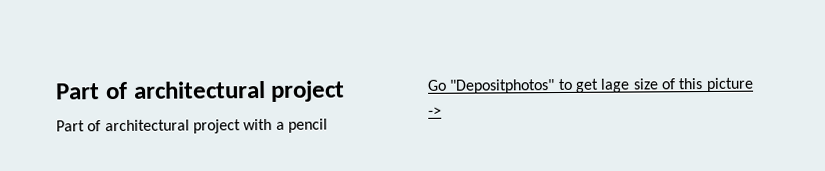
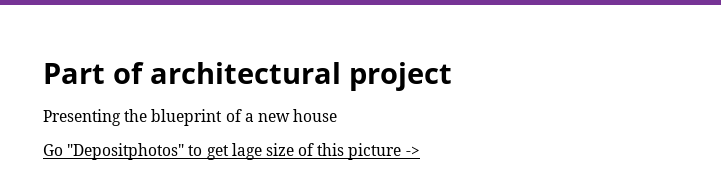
[56,118,328,134] Part of architectural project with a pencil -> [43,109,338,126] Presenting the blueprint of a new house

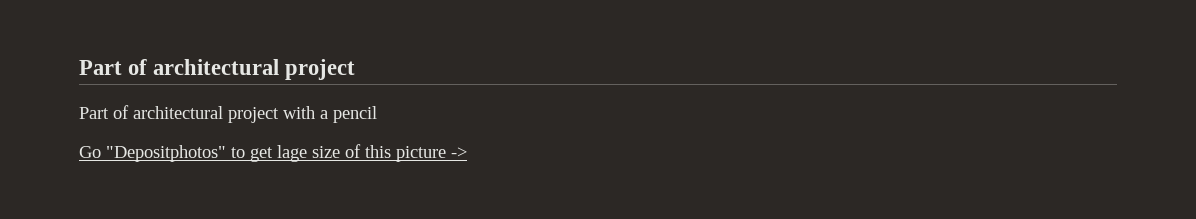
[43,109,338,126] Presenting the blueprint of a new house -> [79,105,377,123] Part of architectural project with a pencil

